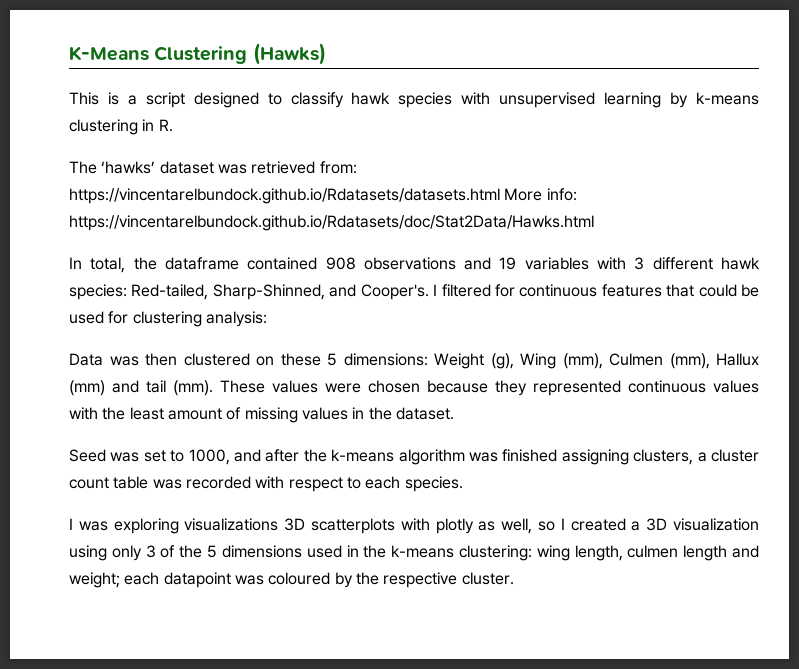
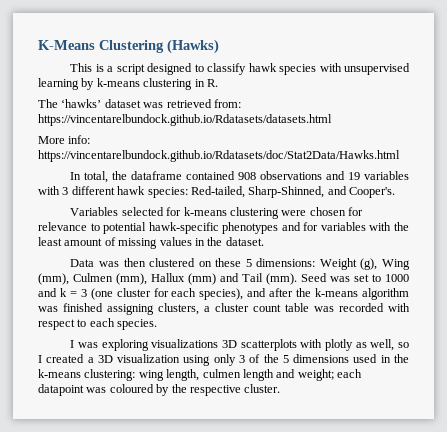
(500, 196) none -> (332, 120) //
[433,284,759,297] [69,311,267,327] I filtered for continuous features that could be used for clustering analysis: -> [70,207,364,219] [38,222,409,234] [38,237,264,249] // Variables selected for k-means clustering were chosen for relevance to potential hawk-specific phenotypes and for variables with the least amount of missing values in the dataset.
[146,380,759,396] [69,407,454,423] [69,449,230,465] tail (mm). These values were chosen because they represented continuous values with the least amount of missing values in the dataset. // Seed was set to 1000, -> [242,273,409,285] [38,288,244,300] Tail (mm). Seed was set to 1000 and k = 3 (one cluster for each species),

